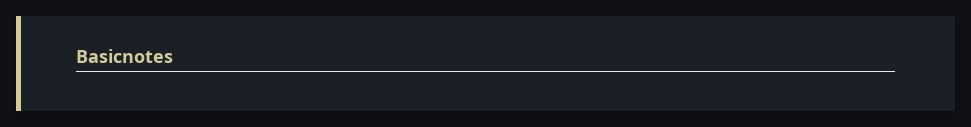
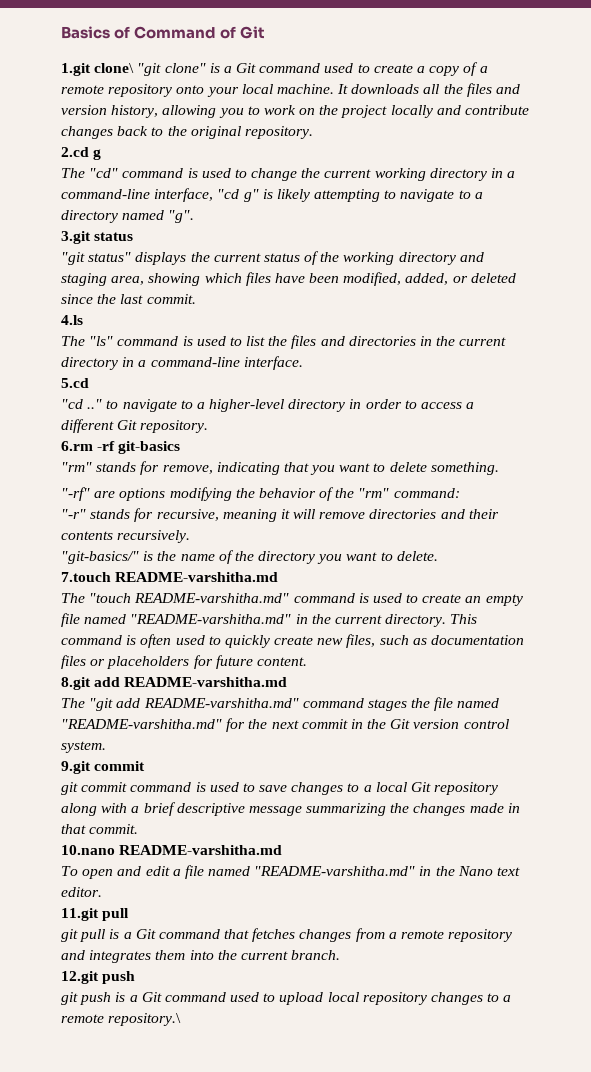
[76,49,173,63] Basicnotes -> [61,26,266,39] [61,62,488,76] [61,83,521,97] [61,105,530,118] [61,126,313,139] [61,147,102,160] [61,168,516,181] [61,188,483,202] [61,210,195,223] [61,231,134,244] [61,251,484,265] [61,272,516,286] [61,294,196,304] [61,315,83,325] [61,335,507,349] [61,356,303,370] [61,378,89,388] [61,399,475,412] [61,419,209,433] [61,441,181,454] [61,461,499,475] [61,487,460,501] [61,508,499,522] [61,530,191,543] [61,550,438,564] [61,572,279,582] [61,593,523,606] [61,613,478,627] [61,634,525,648] [61,655,307,669] [61,677,288,690] [61,697,500,711] [61,718,509,732] [61,741,106,753] [61,761,146,774] [61,782,499,795] [61,802,520,816] [61,824,139,834] [61,845,283,855] [61,865,521,879] [61,887,102,897] [61,908,130,921] [61,928,513,942] [61,950,341,963] [61,971,136,984] [61,992,512,1005] [61,1013,182,1026] Basics of Command of Git // 1.git clone\ "git clone" is a Git command used to create a copy of a remote repository onto your local machine. It downloads all the files and version history, allowing you to work on the project locally and contribute changes back to the original repository. // 2.cd g // The "cd" command is used to change the current working directory in a command-line interface, "cd g" is likely attempting to navigate to a directory named "g". // 3.git status // "git status" displays the current status of the working directory and staging area, showing which files have been modified, added, or deleted since the last commit. // 4.ls // The "ls" command is used to list the files and directories in the current directory in a command-line interface. // 5.cd // "cd .." to navigate to a higher-level directory in order to access a different Git repository. // 6.rm -rf git-basics // "rm" stands for remove, indicating that you want to delete something. // "-rf" are options modifying the behavior of the "rm" command: // "-r" stands for recursive, meaning it will remove directories and their contents recursively. // "git-basics/" is the name of the directory you want to delete. // 7.touch README-varshitha.md // The "touch README-varshitha.md" command is used to create an empty file named "README-varshitha.md" in the current directory. This command is often used to quickly create new files, such as documentation files or placeholders for future content. // 8.git add README-varshitha.md // The "git add README-varshitha.md" command stages the file named "README-varshitha.md" for the next commit in the Git version control system. // 9.git commit // git commit command is used to save changes to a local Git repository along with a brief descriptive message summarizing the changes made in that commit. // 10.nano README-varshitha.md // To open and edit a file named "README-varshitha.md" in the Nano text editor. // 11.git pull // git pull is a Git command that fetches changes from a remote repository and integrates them into the current branch. // 12.git push // git push is a Git command used to upload local repository changes to a remote repository.\

